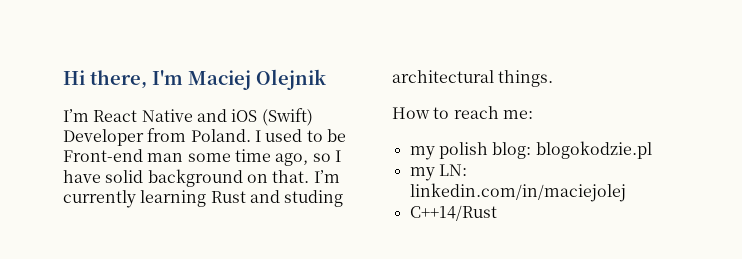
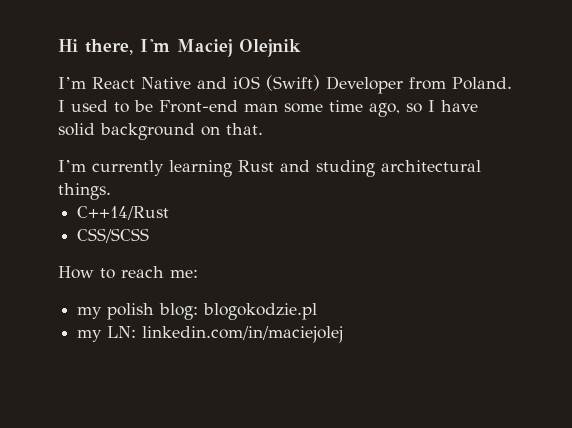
(310, 176) none -> (263, 129) //
(554, 78) none -> [77,206,170,220] [77,228,150,243] // C++14/Rust // CSS/SCSS
[409,205,497,221] // C++14/Rust -> (344, 334) none

